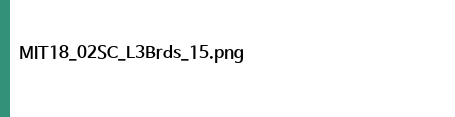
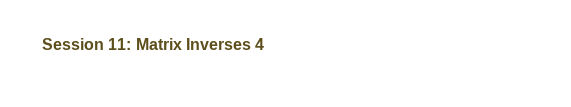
[19,45,244,63] MIT18_02SC_L3Brds_15.png -> [42,38,265,50] Session 11: Matrix Inverses 4

